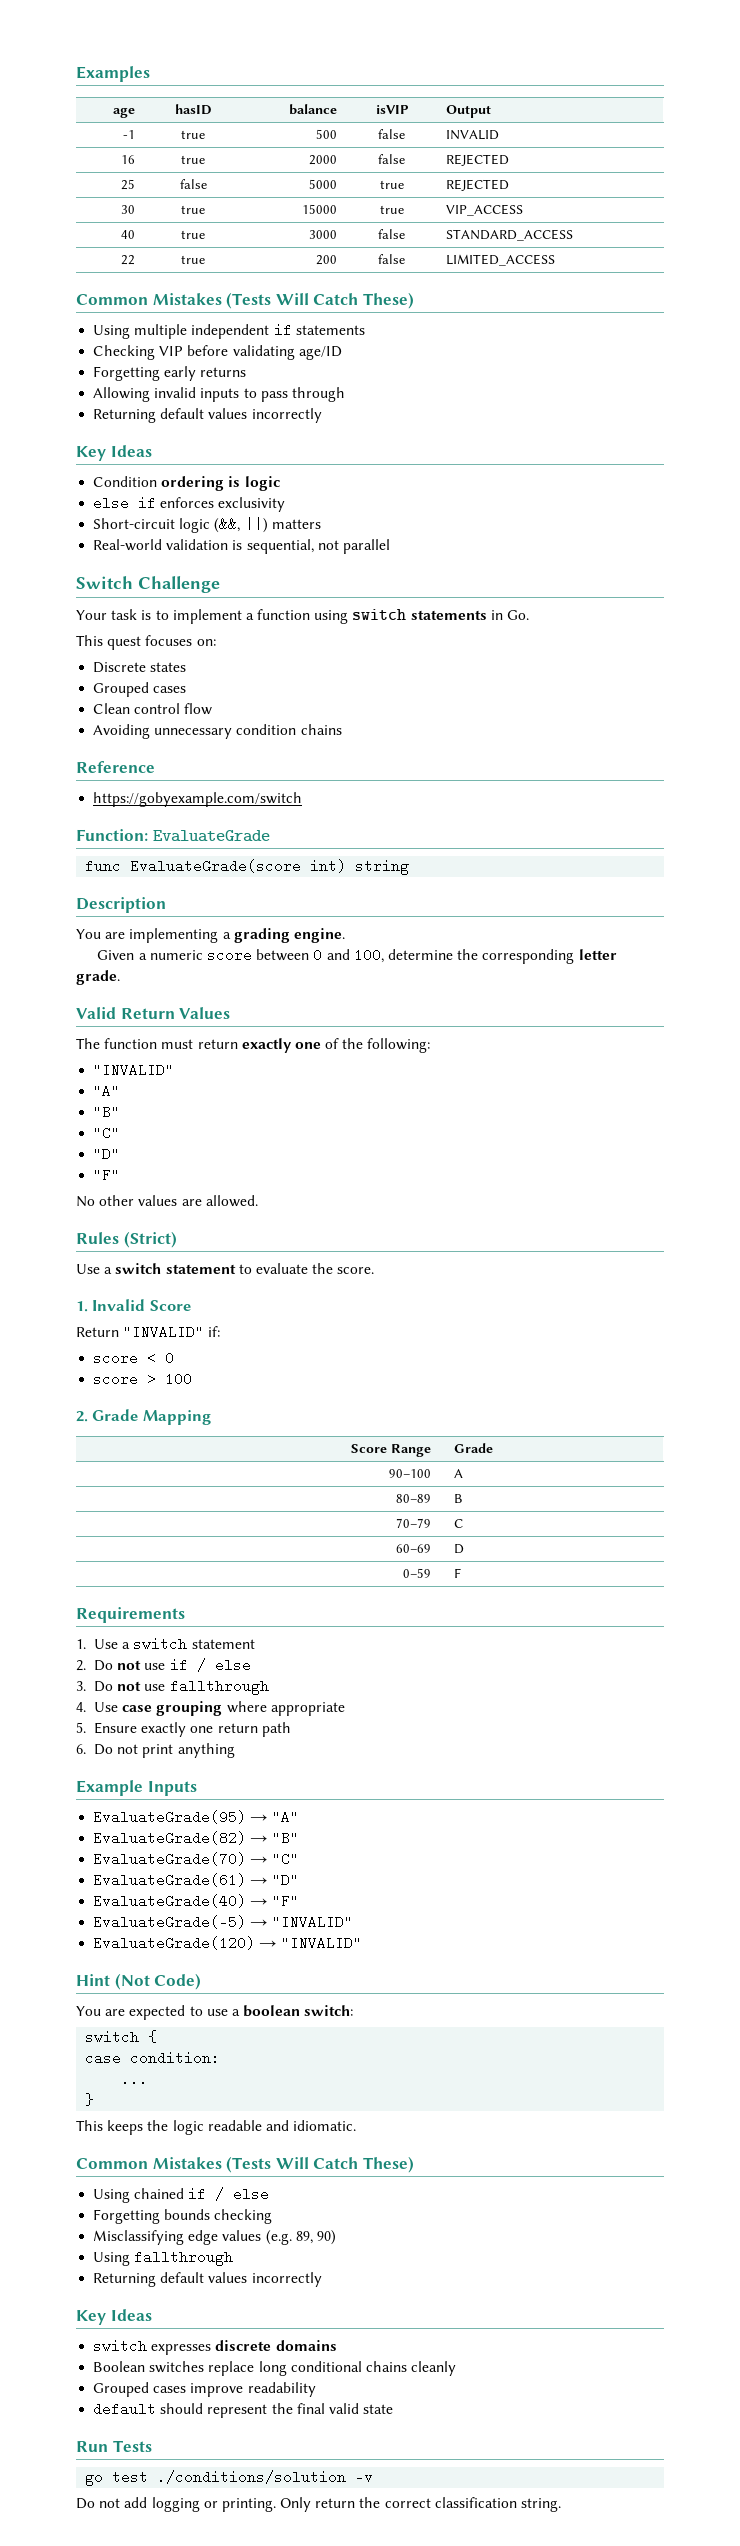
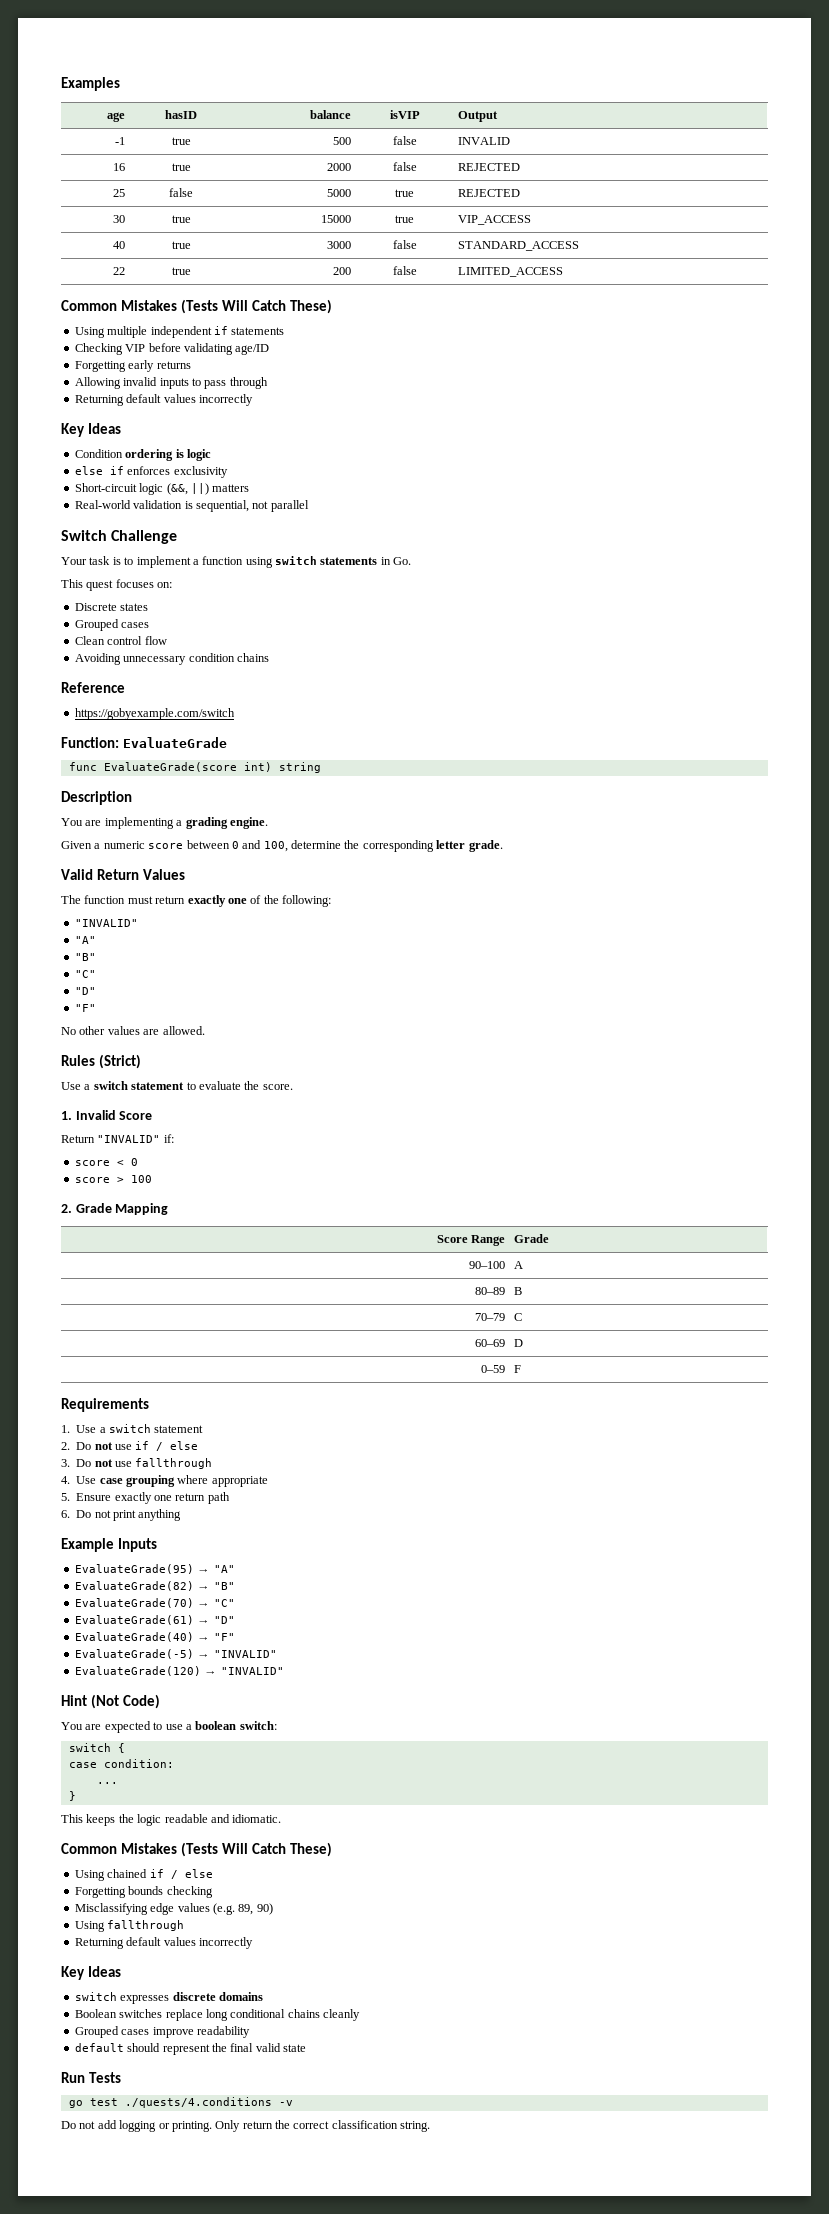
[157,2470,347,2484] ./conditions/solution -> [124,2097,272,2108] ./quests/4.conditions

